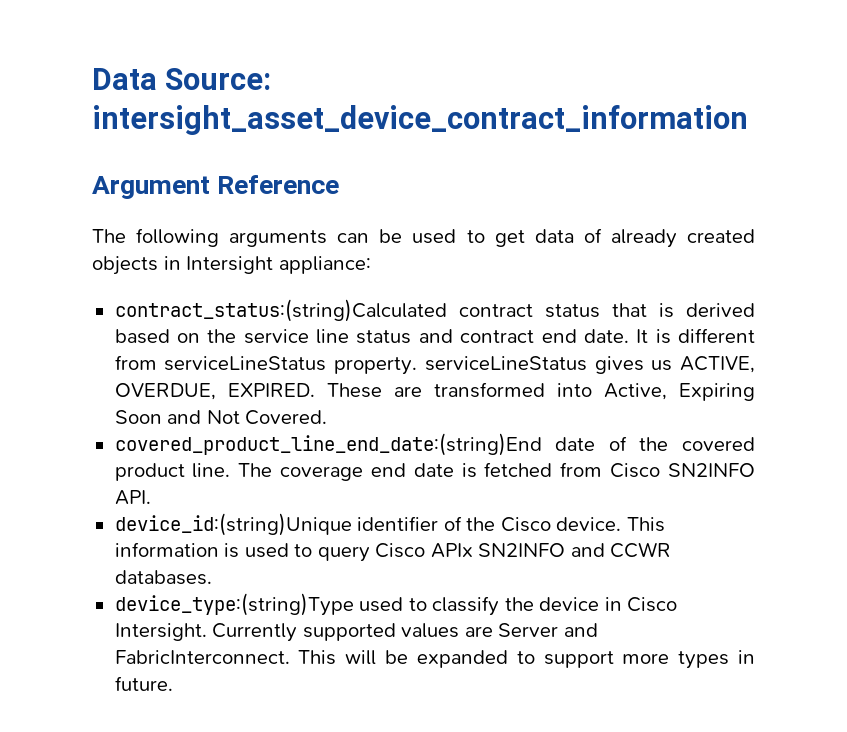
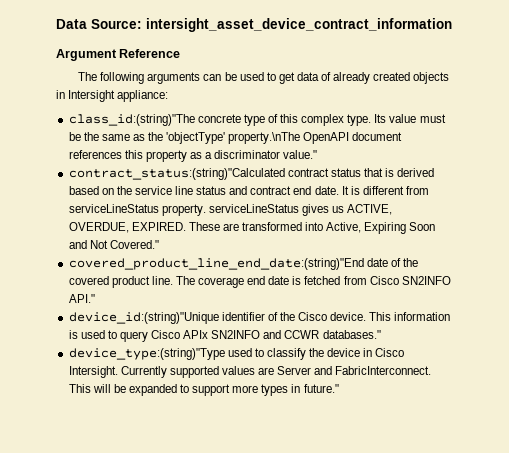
[114,299,447,322] contract_status:(string)Calculated -> [68,114,446,126] [68,132,403,144] [68,150,318,162] [68,168,285,180] class_id:(string)"The concrete type of this complex type. Its value must be the same as the 'objectType' property.\nThe OpenAPI document references this property as a discriminator value." // contract_status:(string)"Calculated
[245,410,328,425] [114,433,542,456] Covered. // covered_product_line_end_date:(string)End -> [109,240,159,249] [68,258,364,270] Covered." // covered_product_line_end_date:(string)"End
[114,490,151,505] [114,513,352,536] API. // device_id:(string)Unique -> [68,294,95,303] [68,312,219,324] API." // device_id:(string)"Unique
[114,570,212,585] [114,593,354,616] databases. // device_type:(string)Type -> [322,330,381,339] [68,348,225,360] databases." // device_type:(string)"Type
[114,676,173,691] future. -> [303,384,339,393] future."

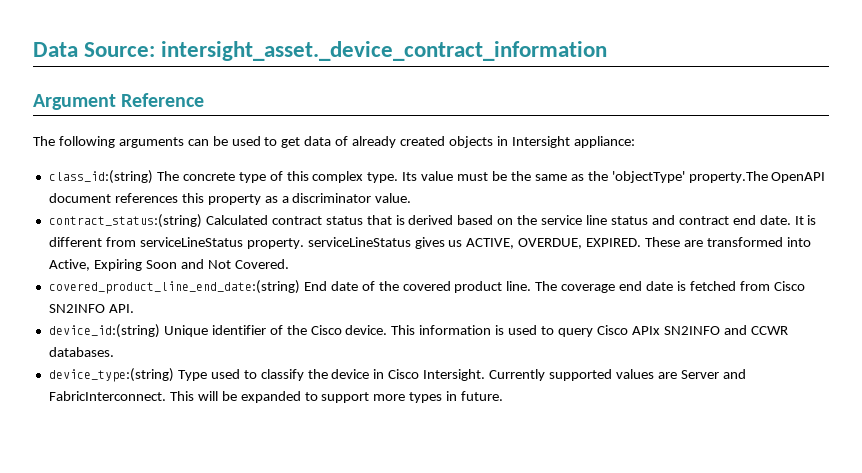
[146,18,452,32] intersight_asset_device_contract_information -> [161,41,608,61] intersight_asset._device_contract_information
[68,114,195,126] class_id:(string)"The -> [48,170,179,184] class_id:(string) The
[228,132,301,144] property.\nThe -> [688,171,768,183] property.The
[283,150,318,159] [68,168,285,180] value." // contract_status:(string)"Calculated -> [375,193,412,203] [48,214,268,228] value. // contract_status:(string) Calculated
[109,240,159,249] [68,258,364,270] Covered." // covered_product_line_end_date:(string)"End -> [234,259,289,269] [48,280,327,294] Covered. // covered_product_line_end_date:(string) End
[68,294,95,303] [68,312,219,324] API." // device_id:(string)"Unique -> [108,304,134,313] [48,324,208,338] API. // device_id:(string) Unique
[322,330,381,339] [68,348,225,360] databases." // device_type:(string)"Type -> [48,347,114,357] [48,368,207,382] databases. // device_type:(string) Type
[303,384,339,393] future." -> [461,391,504,401] future.

